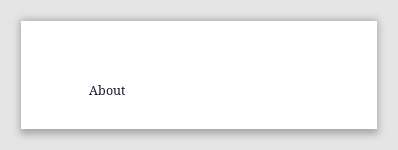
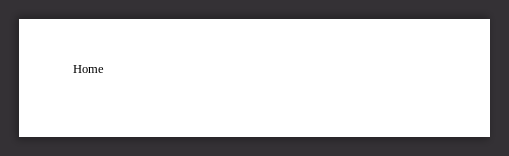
[89,85,126,95] About -> [73,65,104,73] Home

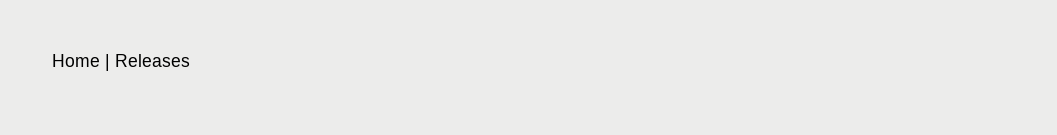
(104, 69) none -> [105,54,190,71] | Releases

